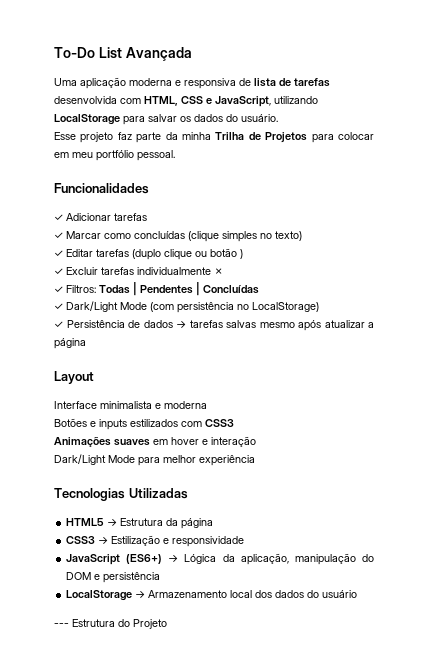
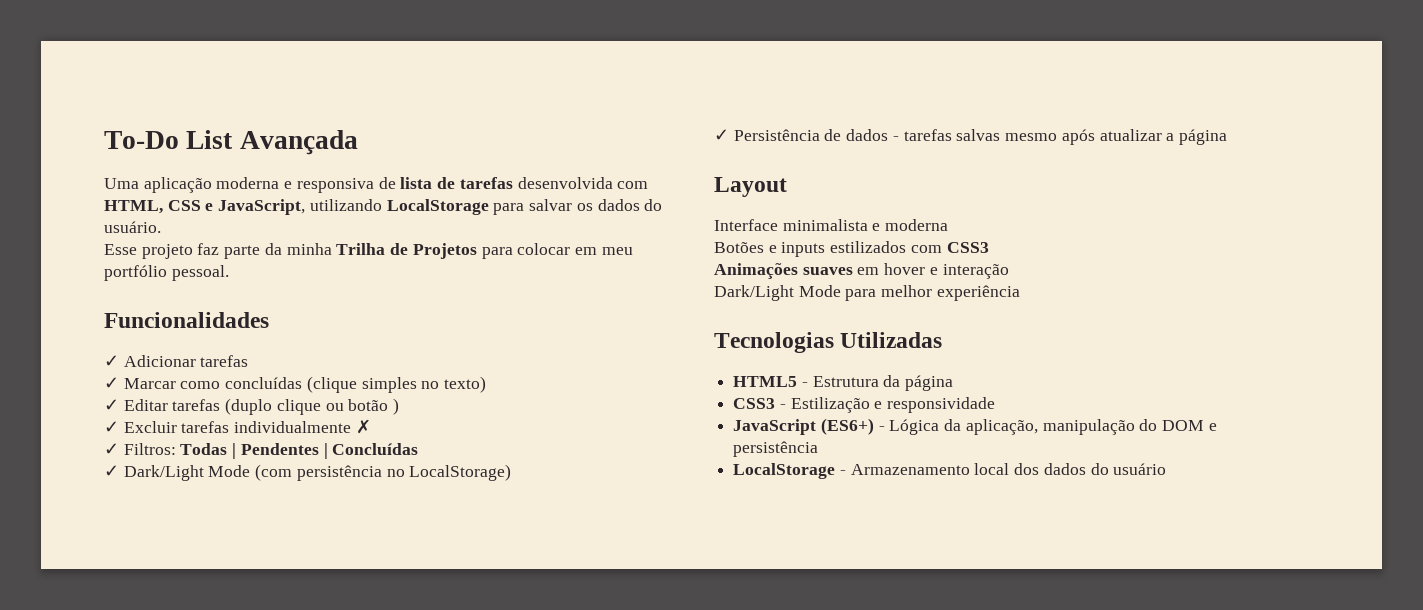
[176,320,186,328] → -> [892,136,899,141] -
[107,518,118,526] → -> [801,382,808,387] -
[98,536,109,544] → -> [779,404,786,409] -
[168,554,179,562] → -> [878,426,885,431] -
[135,590,146,598] → -> [839,470,846,475] -
[54,619,167,629] // --- Estrutura do Projeto -> (1167, 469) none

